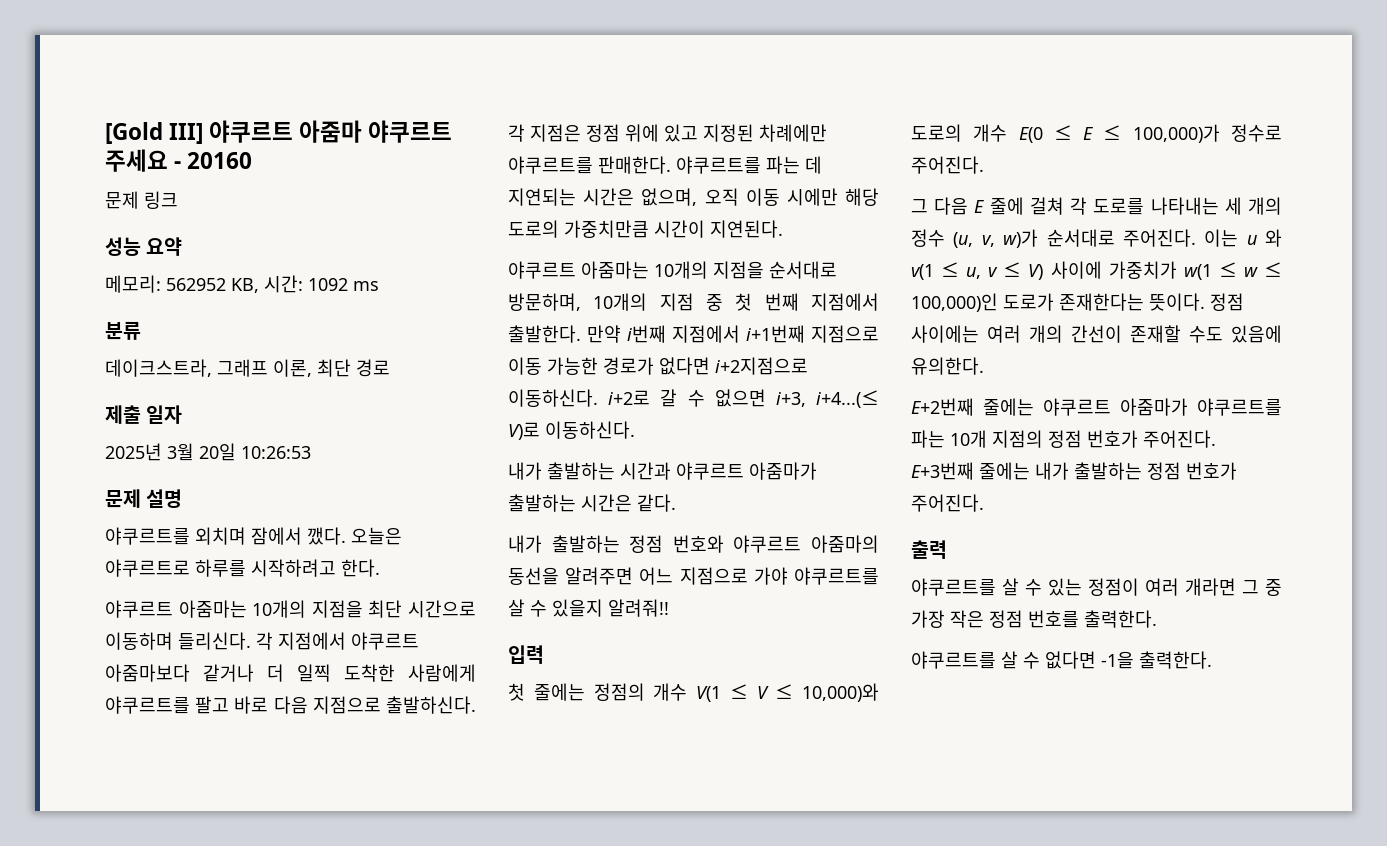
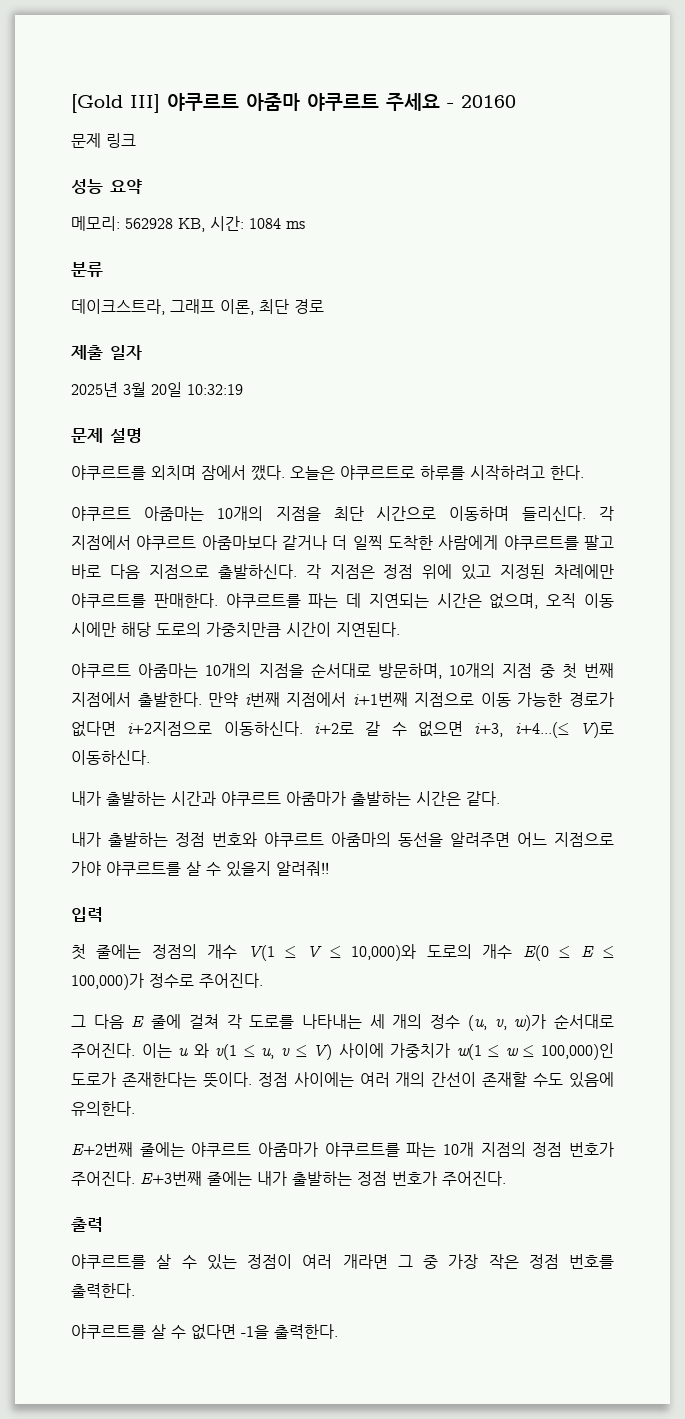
[166,278,226,291] 562952 -> [125,218,173,229] 562928
[308,278,348,291] 1092 -> [249,218,281,229] 1084
[241,446,311,459] 10:26:53 -> [187,384,243,395] 10:32:19

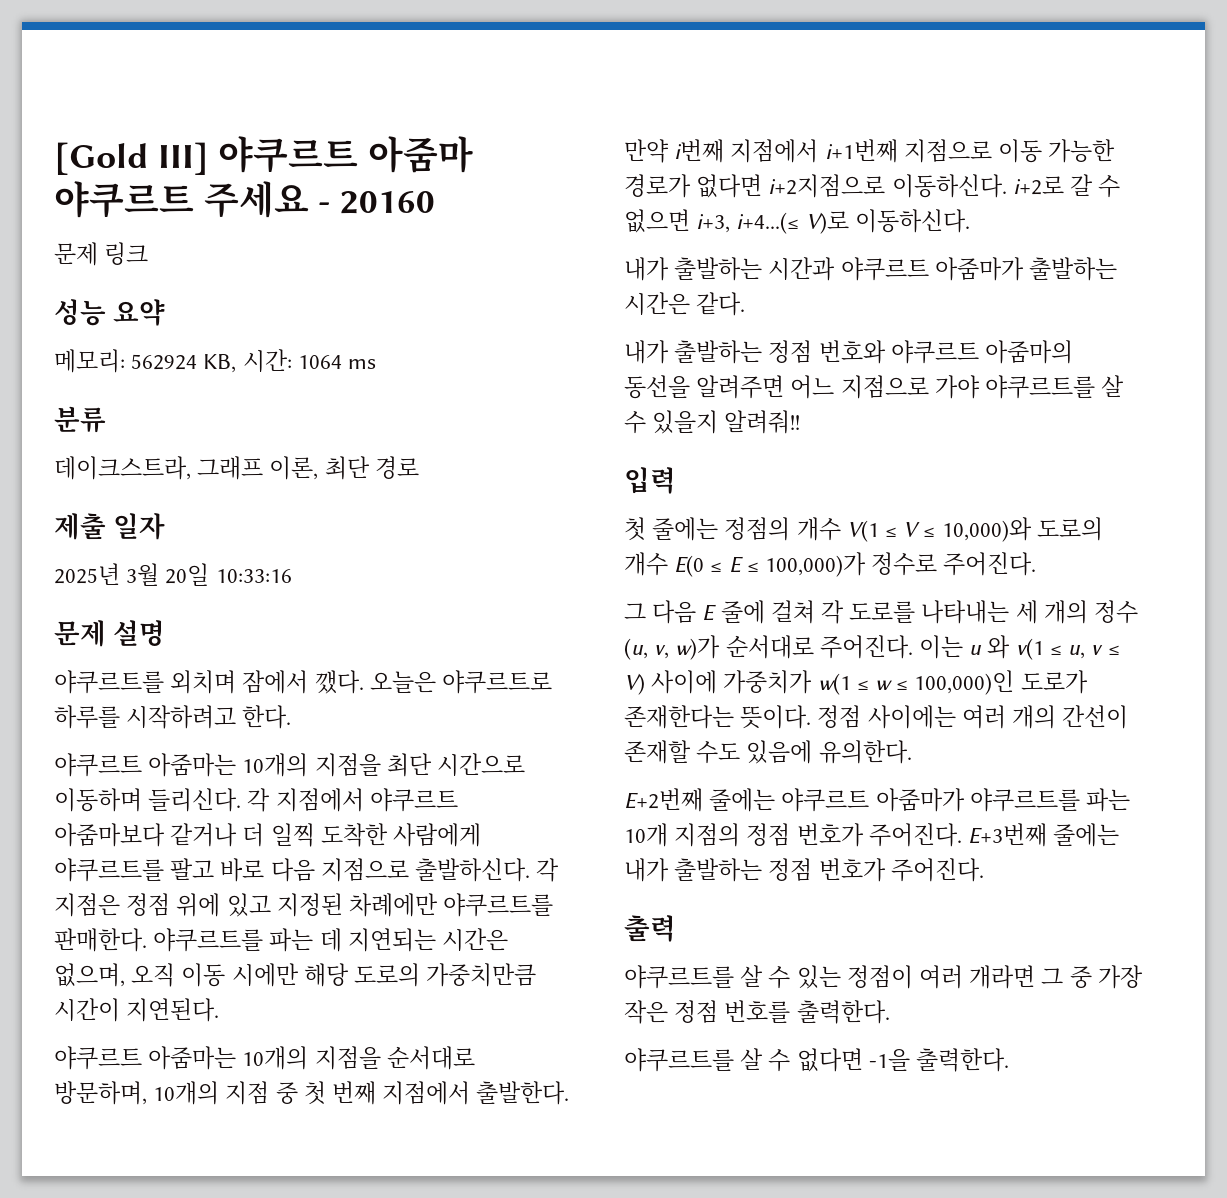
[125,218,173,229] 562928 -> [131,354,198,370] 562924
[249,218,281,229] 1084 -> [297,355,342,369] 1064
[187,384,243,395] 10:32:19 -> [215,569,292,583] 10:33:16

